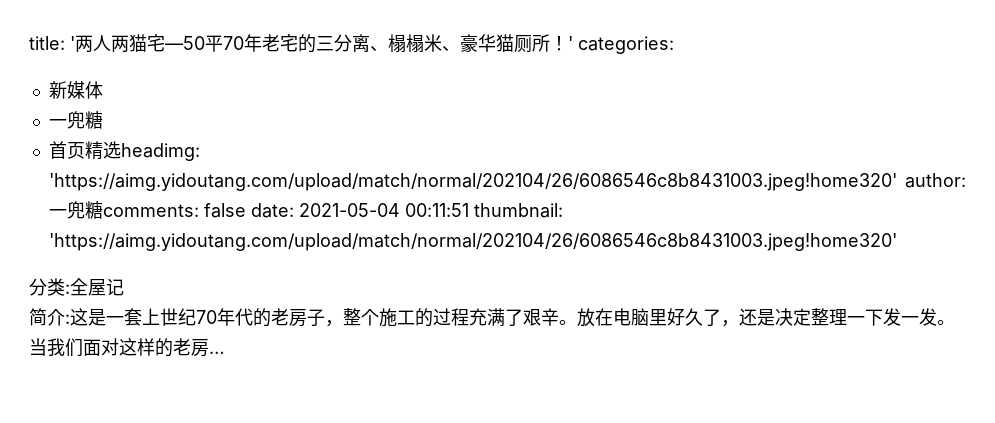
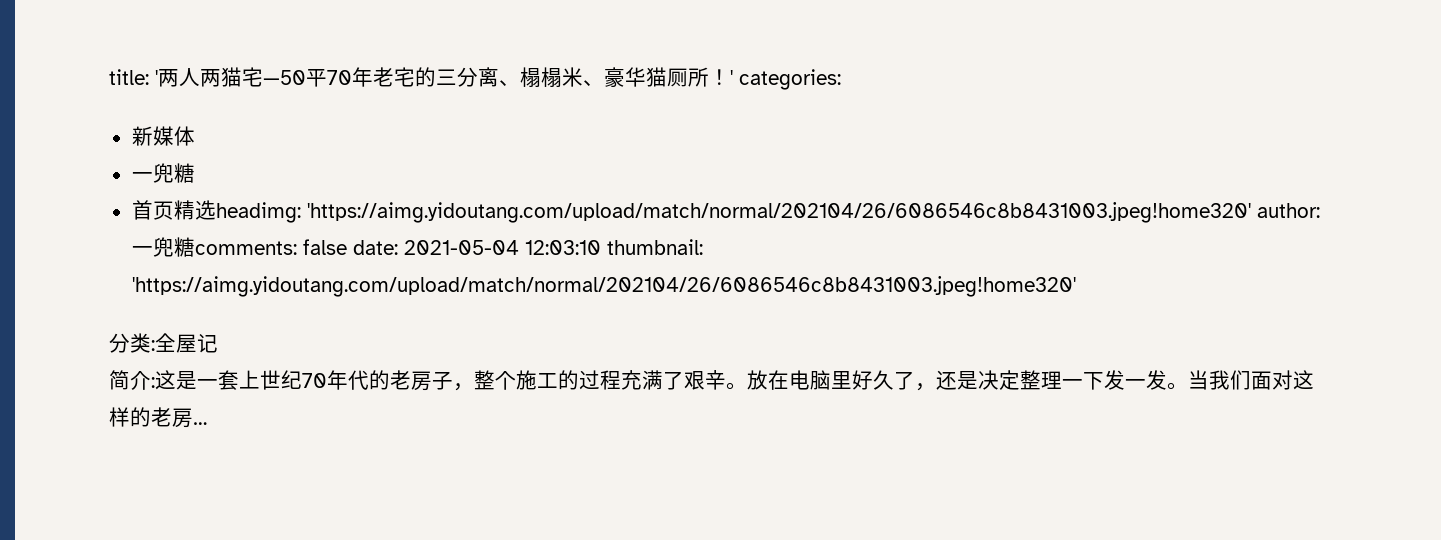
[404,203,469,217] 00:11:51 -> [524,240,601,255] 12:03:10

